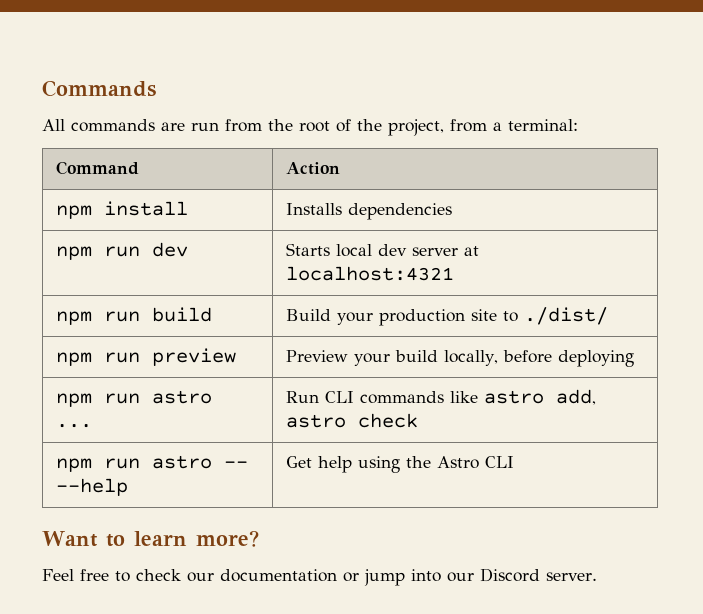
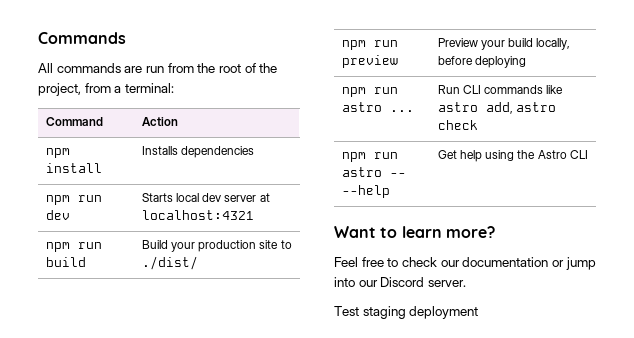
(597, 576) none -> [334,306,479,319] // Test staging deployment

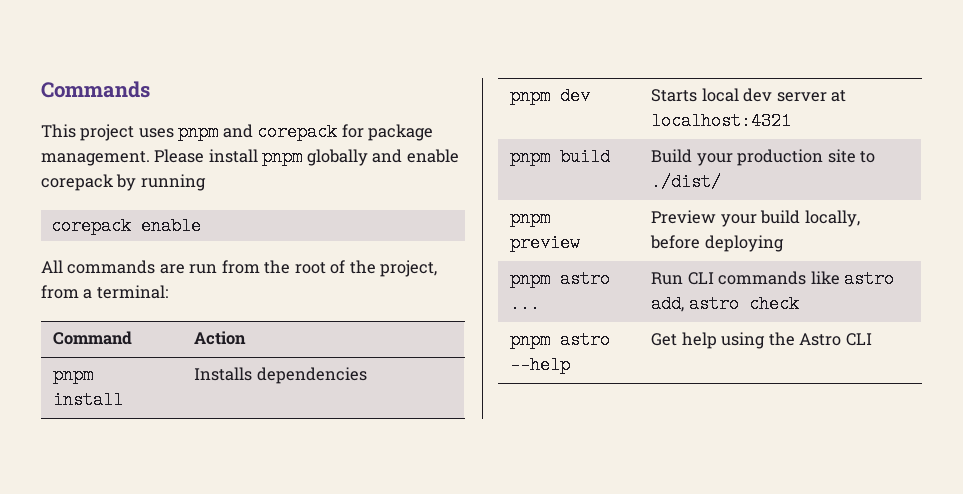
(126, 38) none -> [41,123,434,141] [41,148,459,166] [41,174,206,191] [50,217,201,235] // This project uses pnpm and corepack for package management. Please install pnpm globally and enable corepack by running // corepack enable
[45,148,70,158] npm -> [53,366,94,384] pnpm
[45,195,102,205] npm run -> [510,87,551,105] pnpm
[45,242,102,252] npm run -> [510,148,551,166] pnpm
[341,40,398,50] npm run -> [510,209,551,227] pnpm
[341,87,398,97] npm run -> [510,270,551,288] pnpm
[341,152,398,162] [341,167,406,177] npm run astro -- -> [510,331,611,349] pnpm astro
[334,226,495,238] [334,257,596,270] [334,277,466,287] [334,306,479,319] // Want to learn more? // Feel free to check our documentation or jump into our Discord server. // Test staging deployment -> (872, 339) none

